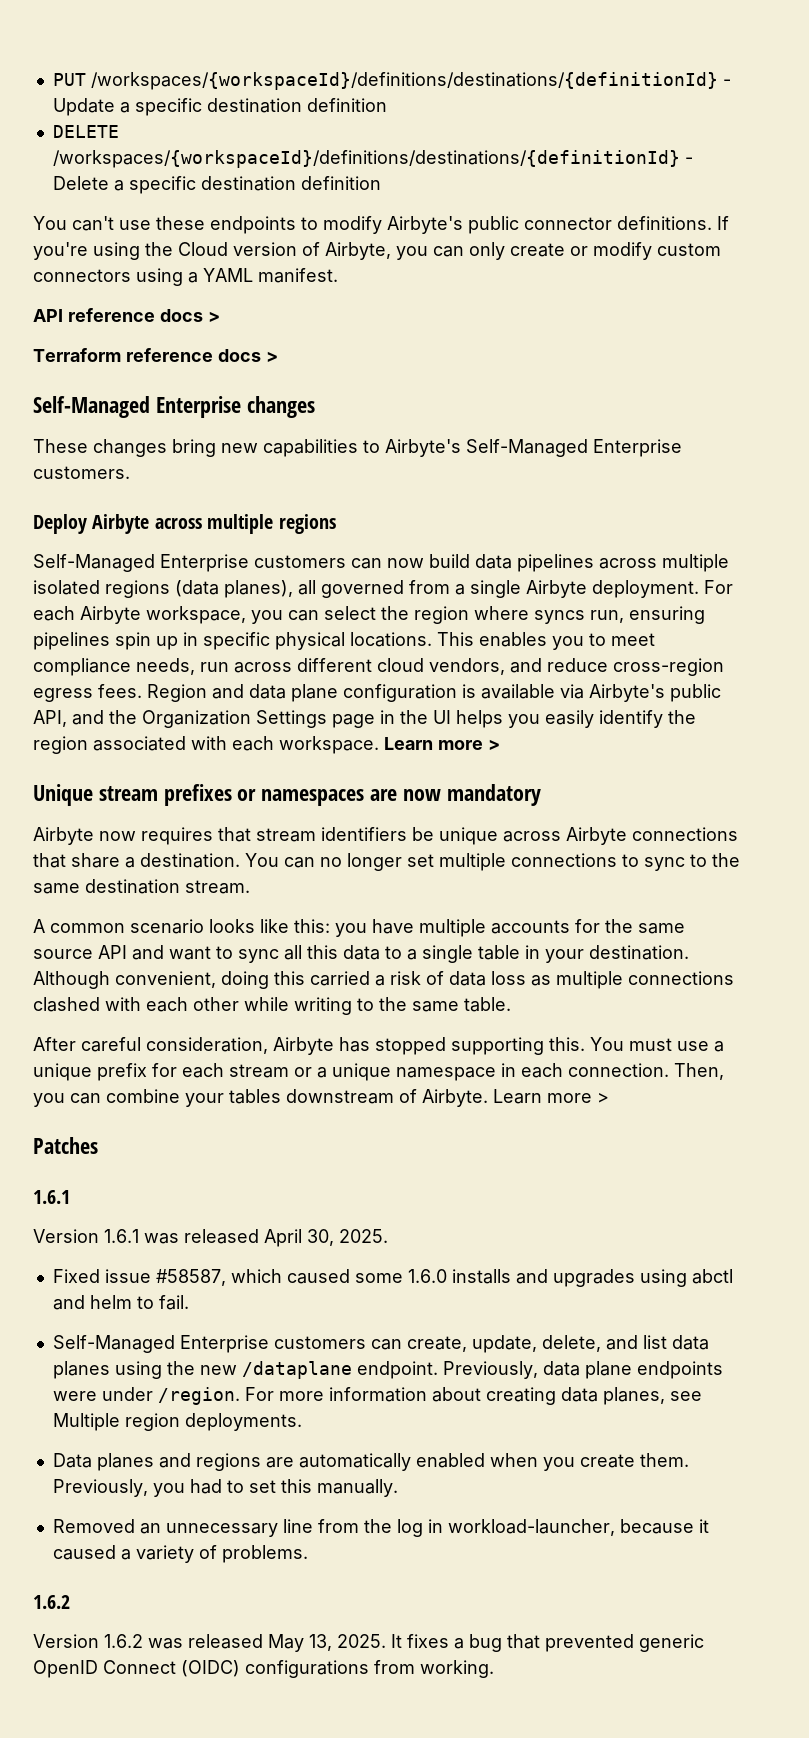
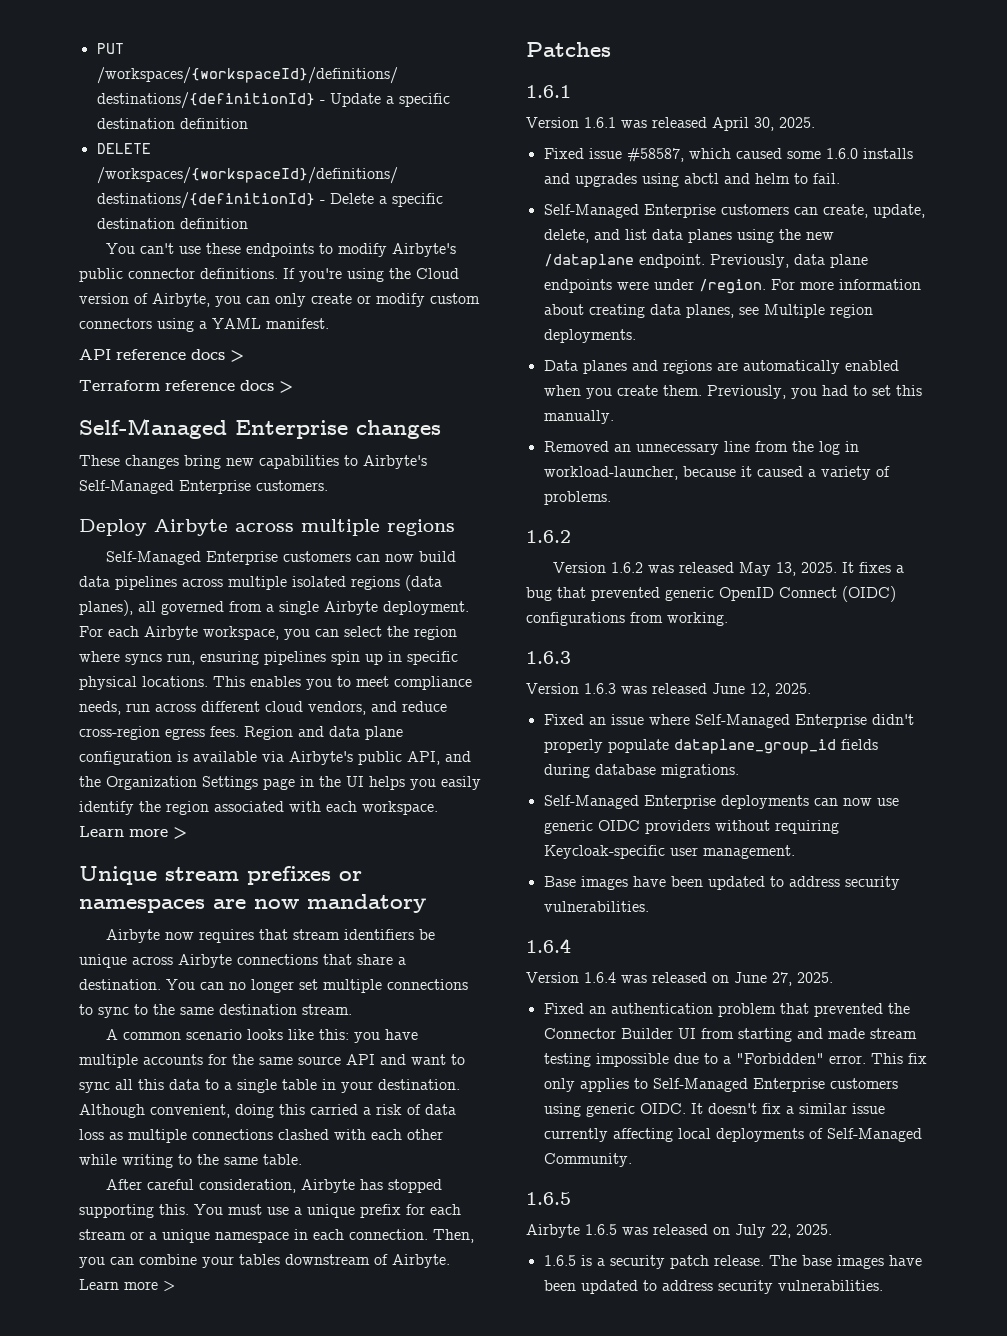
(494, 1669) none -> [526,651,571,664] [526,683,811,697] [543,714,914,728] [543,739,878,754] [543,764,739,778] [543,795,899,809] [543,820,839,834] [543,845,795,859] [543,876,900,890] [543,901,649,912] [526,938,571,953] [526,972,833,986] [543,1003,910,1017] [543,1028,917,1042] [543,1053,927,1067] [543,1078,898,1092] [543,1103,885,1117] [543,1128,922,1142] [543,1153,632,1167] [526,1192,571,1205] [526,1224,832,1238] [543,1255,922,1269] [543,1280,883,1294] // 1.6.3 // Version 1.6.3 was released June 12, 2025. // Fixed an issue where Self-Managed Enterprise didn't properly populate dataplane_group_id fields during database migrations. // Self-Managed Enterprise deployments can now use generic OIDC providers without requiring Keycloak-specific user management. // Base images have been updated to address security vulnerabilities. // 1.6.4 // Version 1.6.4 was released on June 27, 2025. // Fixed an authentication problem that prevented the Connector Builder UI from starting and made stream testing impossible due to a "Forbidden" error. This fix only applies to Self-Managed Enterprise customers using generic OIDC. It doesn't fix a similar issue currently affecting local deployments of Self-Managed Community. // 1.6.5 // Airbyte 1.6.5 was released on July 22, 2025. // 1.6.5 is a security patch release. The base images have been updated to address security vulnerabilities.

